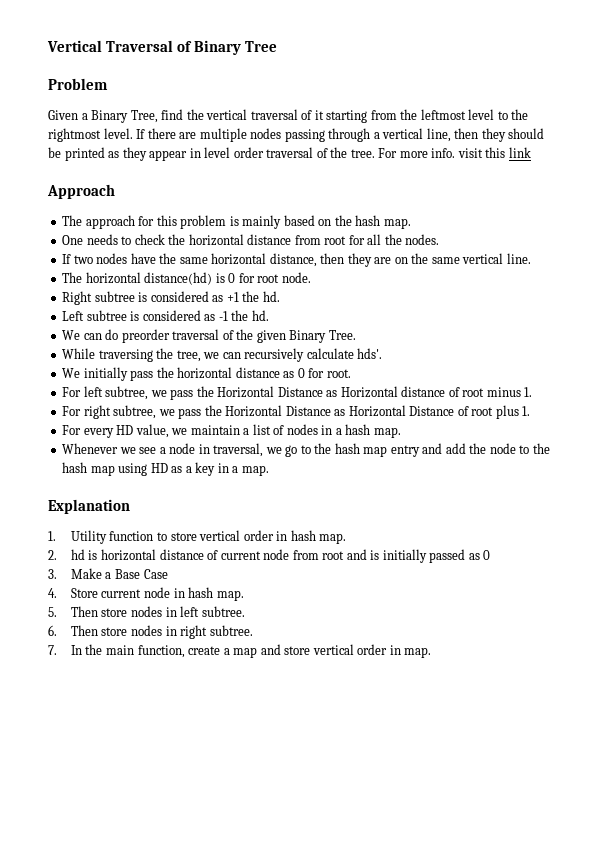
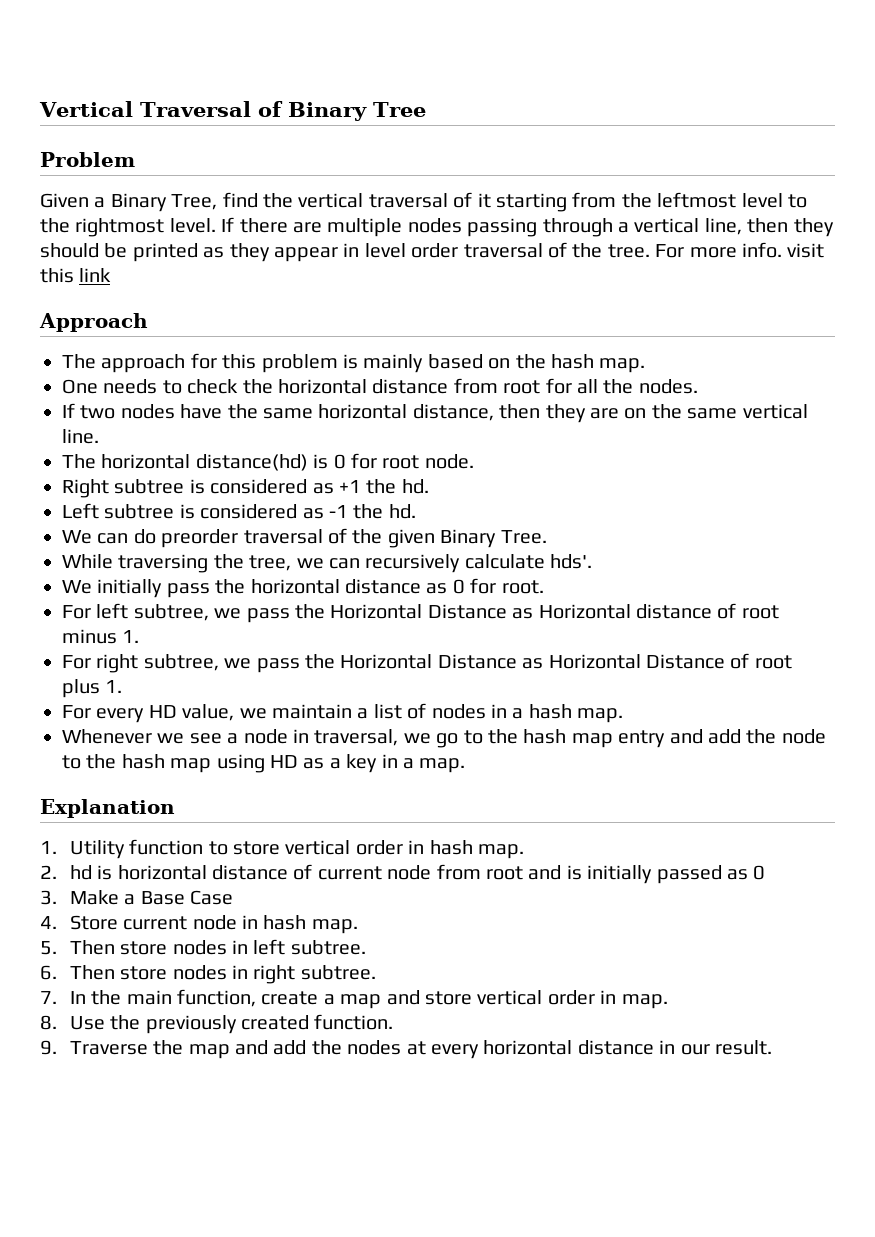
(432, 652) none -> [40,1014,394,1034] [40,1040,773,1059] // 8. Use the previously created function. // 9. Traverse the map and add the nodes at every horizontal distance in our result.

